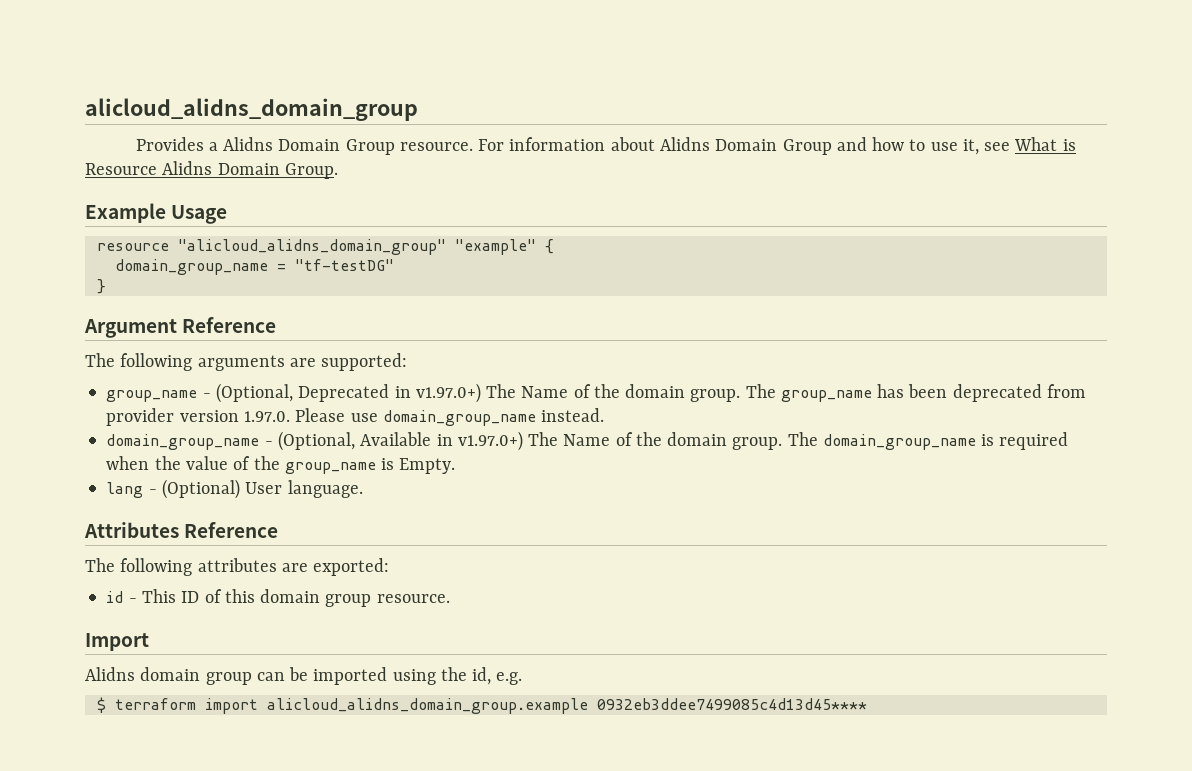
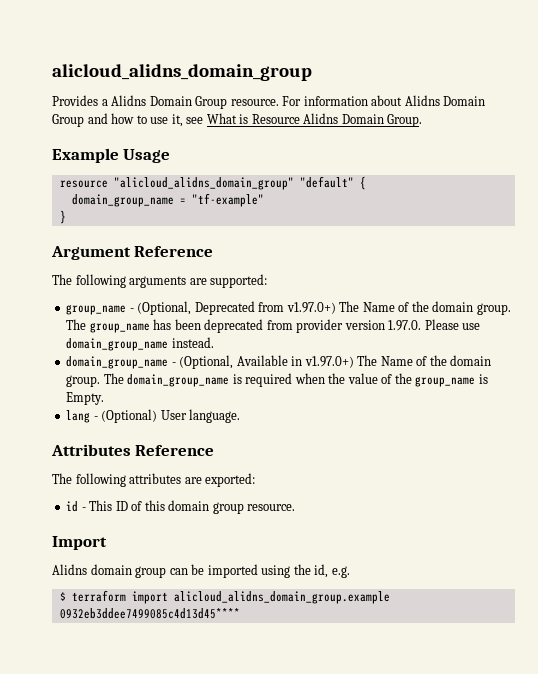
[454,239,536,255] "example" -> [299,176,354,188] "default"
[294,259,394,271] "tf-testDG" -> [191,193,264,207] "tf-example"
[394,386,411,398] in -> [258,302,285,312] from

